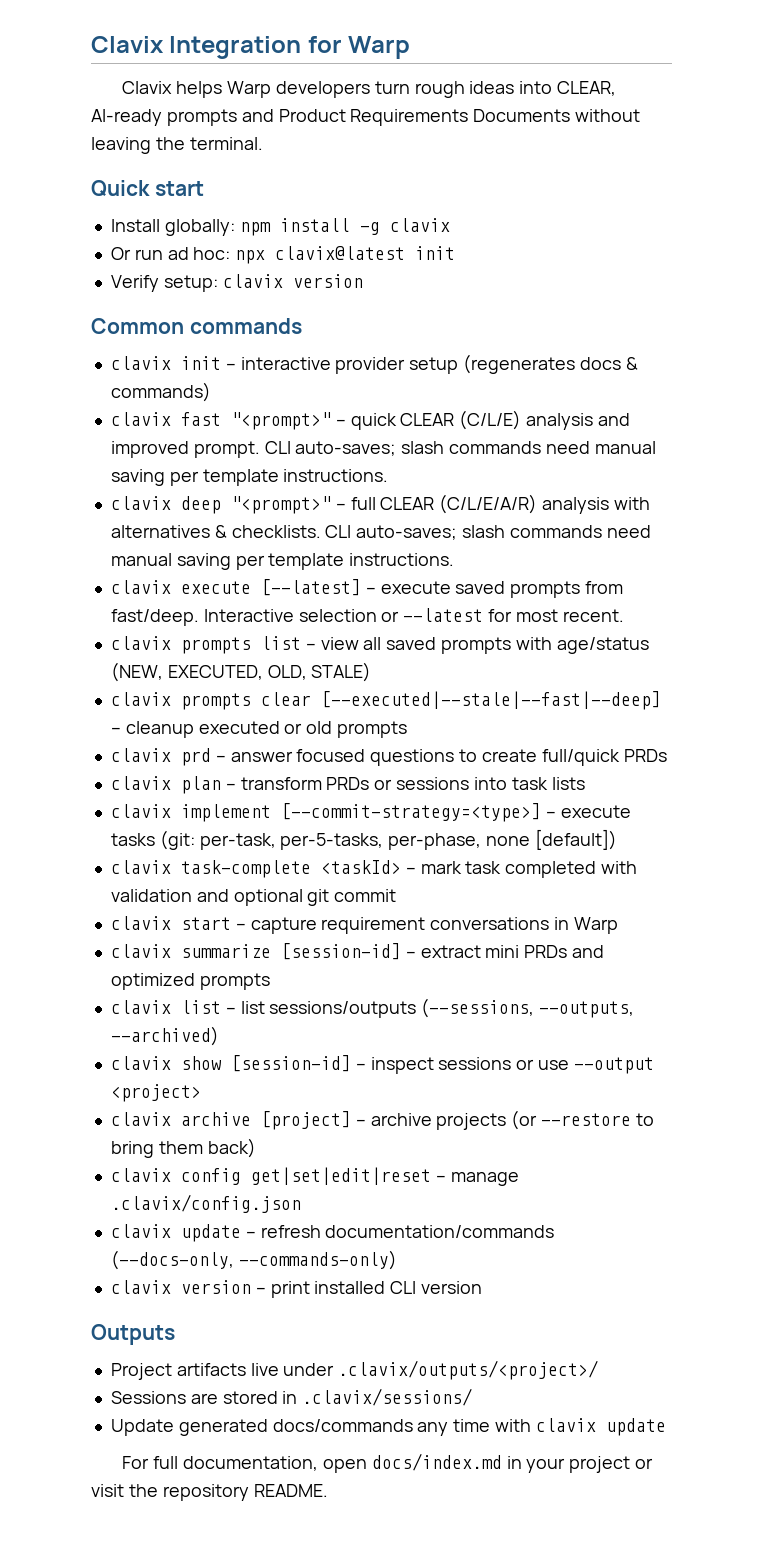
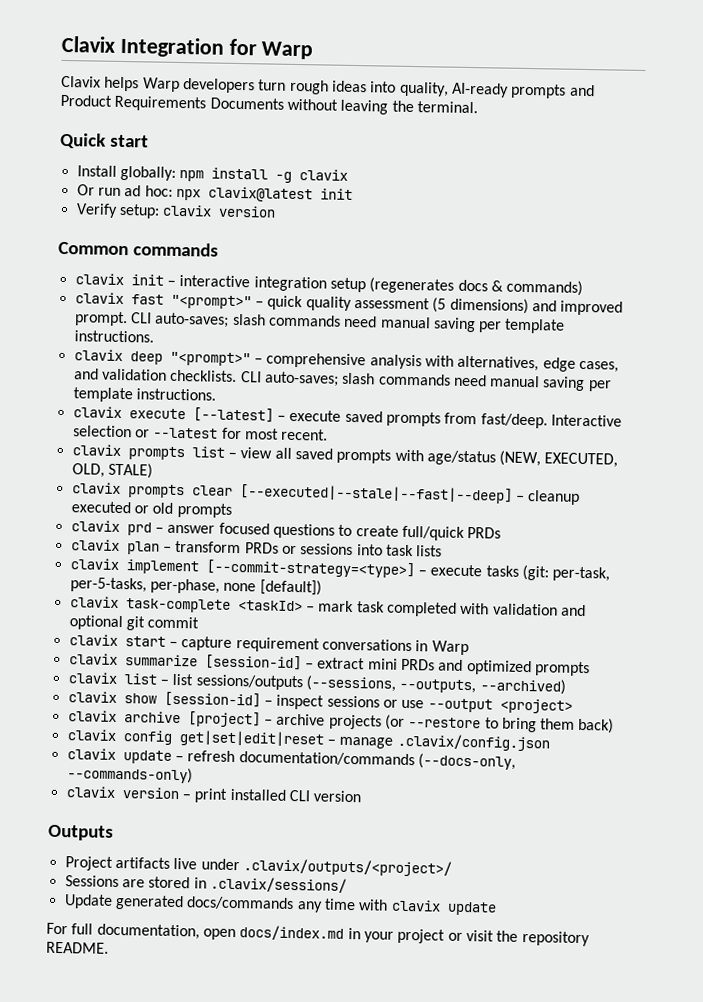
[557,81,617,96] CLEAR, -> [399,81,449,97] quality,
[335,357,406,374] provider -> [253,276,327,292] integration
[400,410,594,430] CLEAR (C/L/E) analysis -> [305,296,529,315] quality assessment (5 dimensions)
[350,494,650,514] [110,525,227,538] full CLEAR (C/L/E/A/R) analysis with alternatives & -> [266,352,619,373] [73,368,167,381] comprehensive analysis with alternatives, edge cases, and validation

